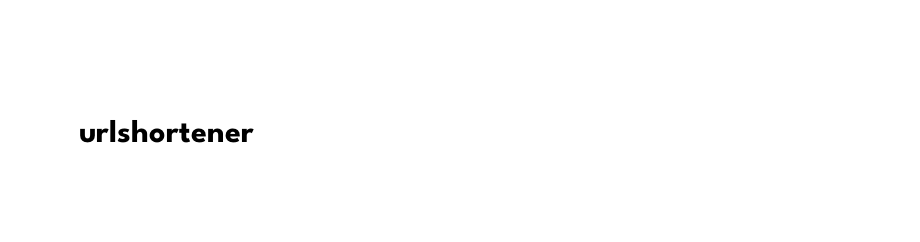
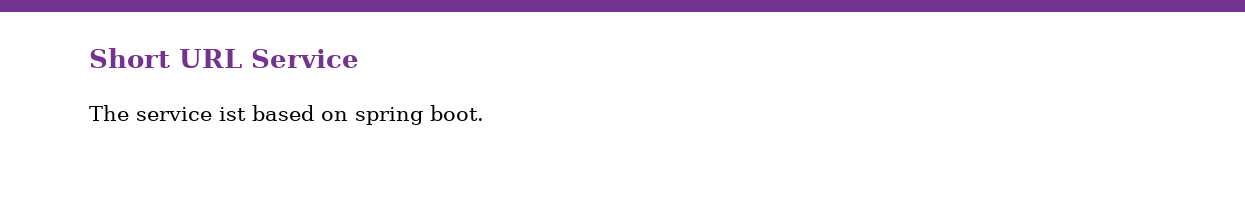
[79,119,254,143] urlshortener -> [89,48,359,68] [89,105,484,125] Short URL Service // The service ist based on spring boot.

